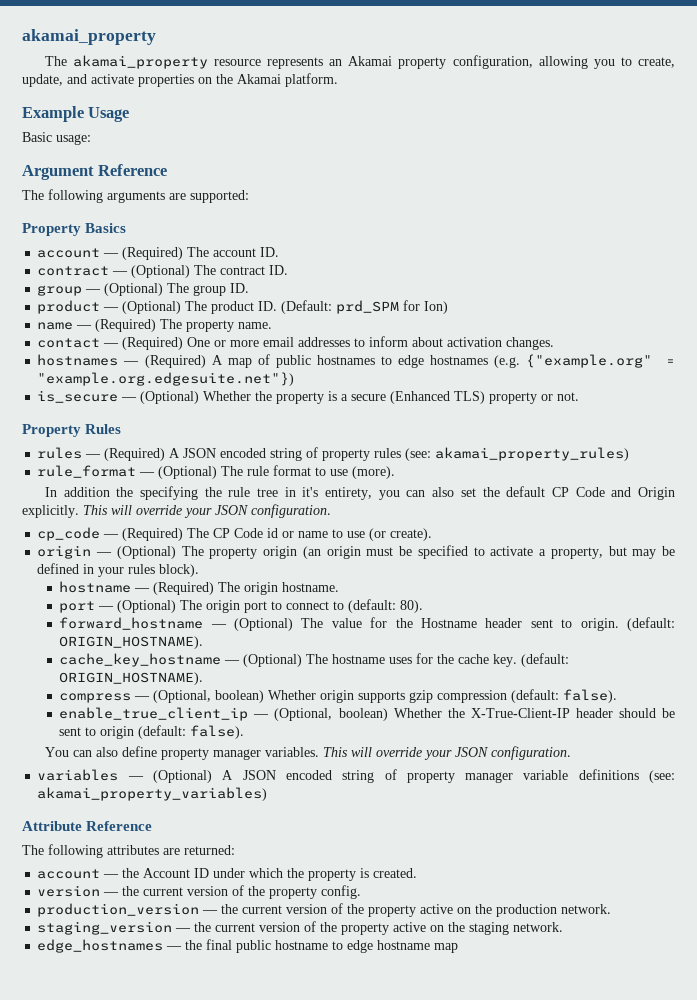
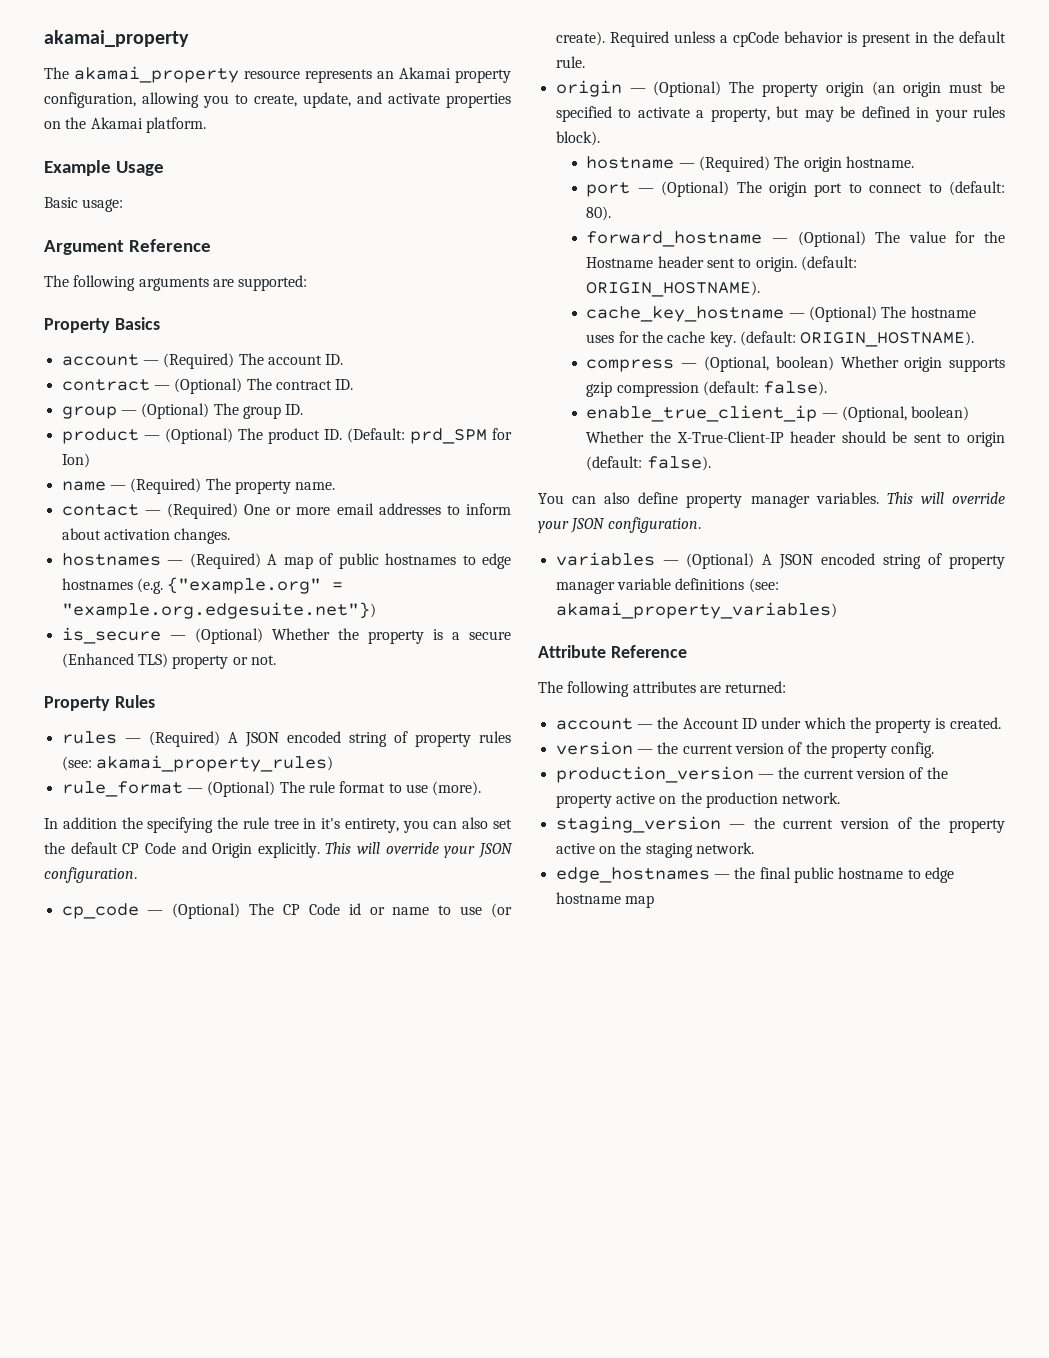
[122,528,184,541] (Required) -> [172,903,241,919] (Optional)
(433, 534) none -> [609,31,1006,47] [555,56,585,68] Required unless a cpCode behavior is present in the default rule.

